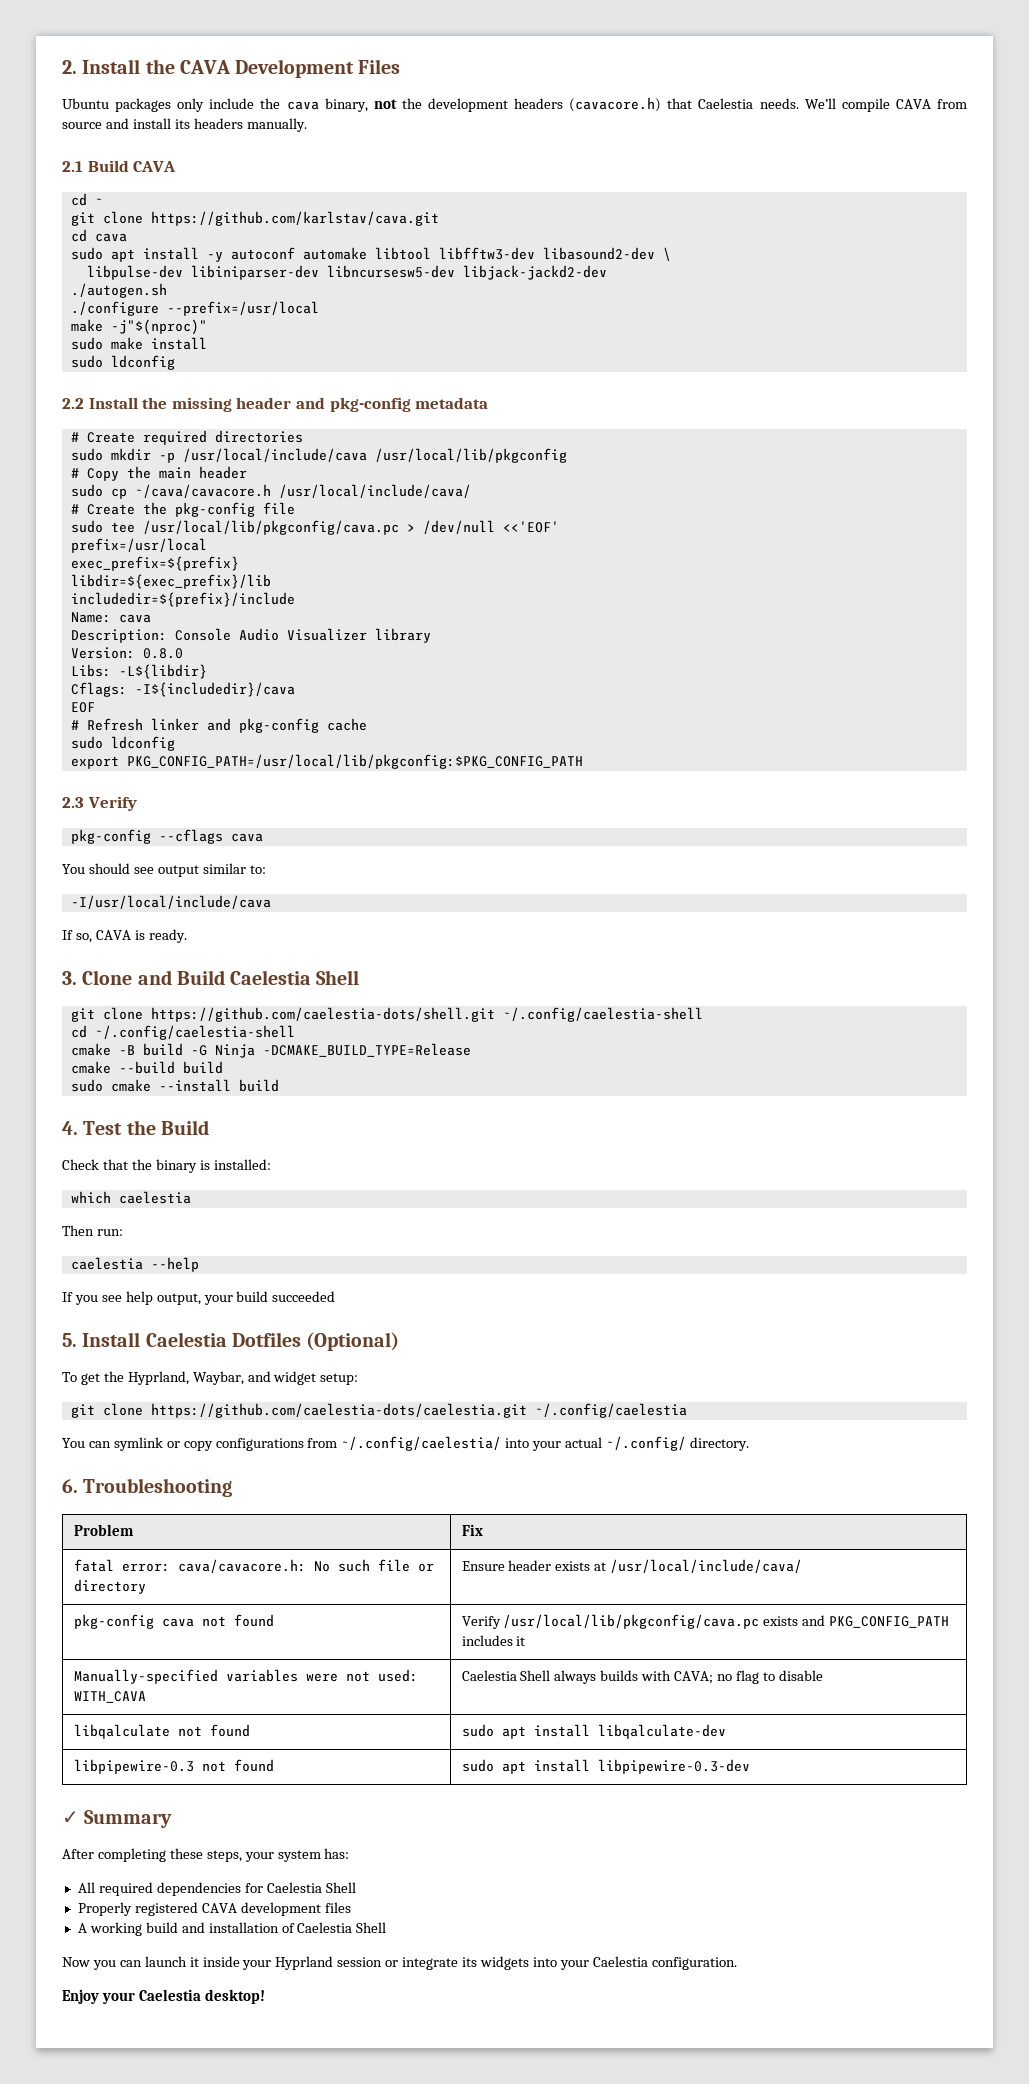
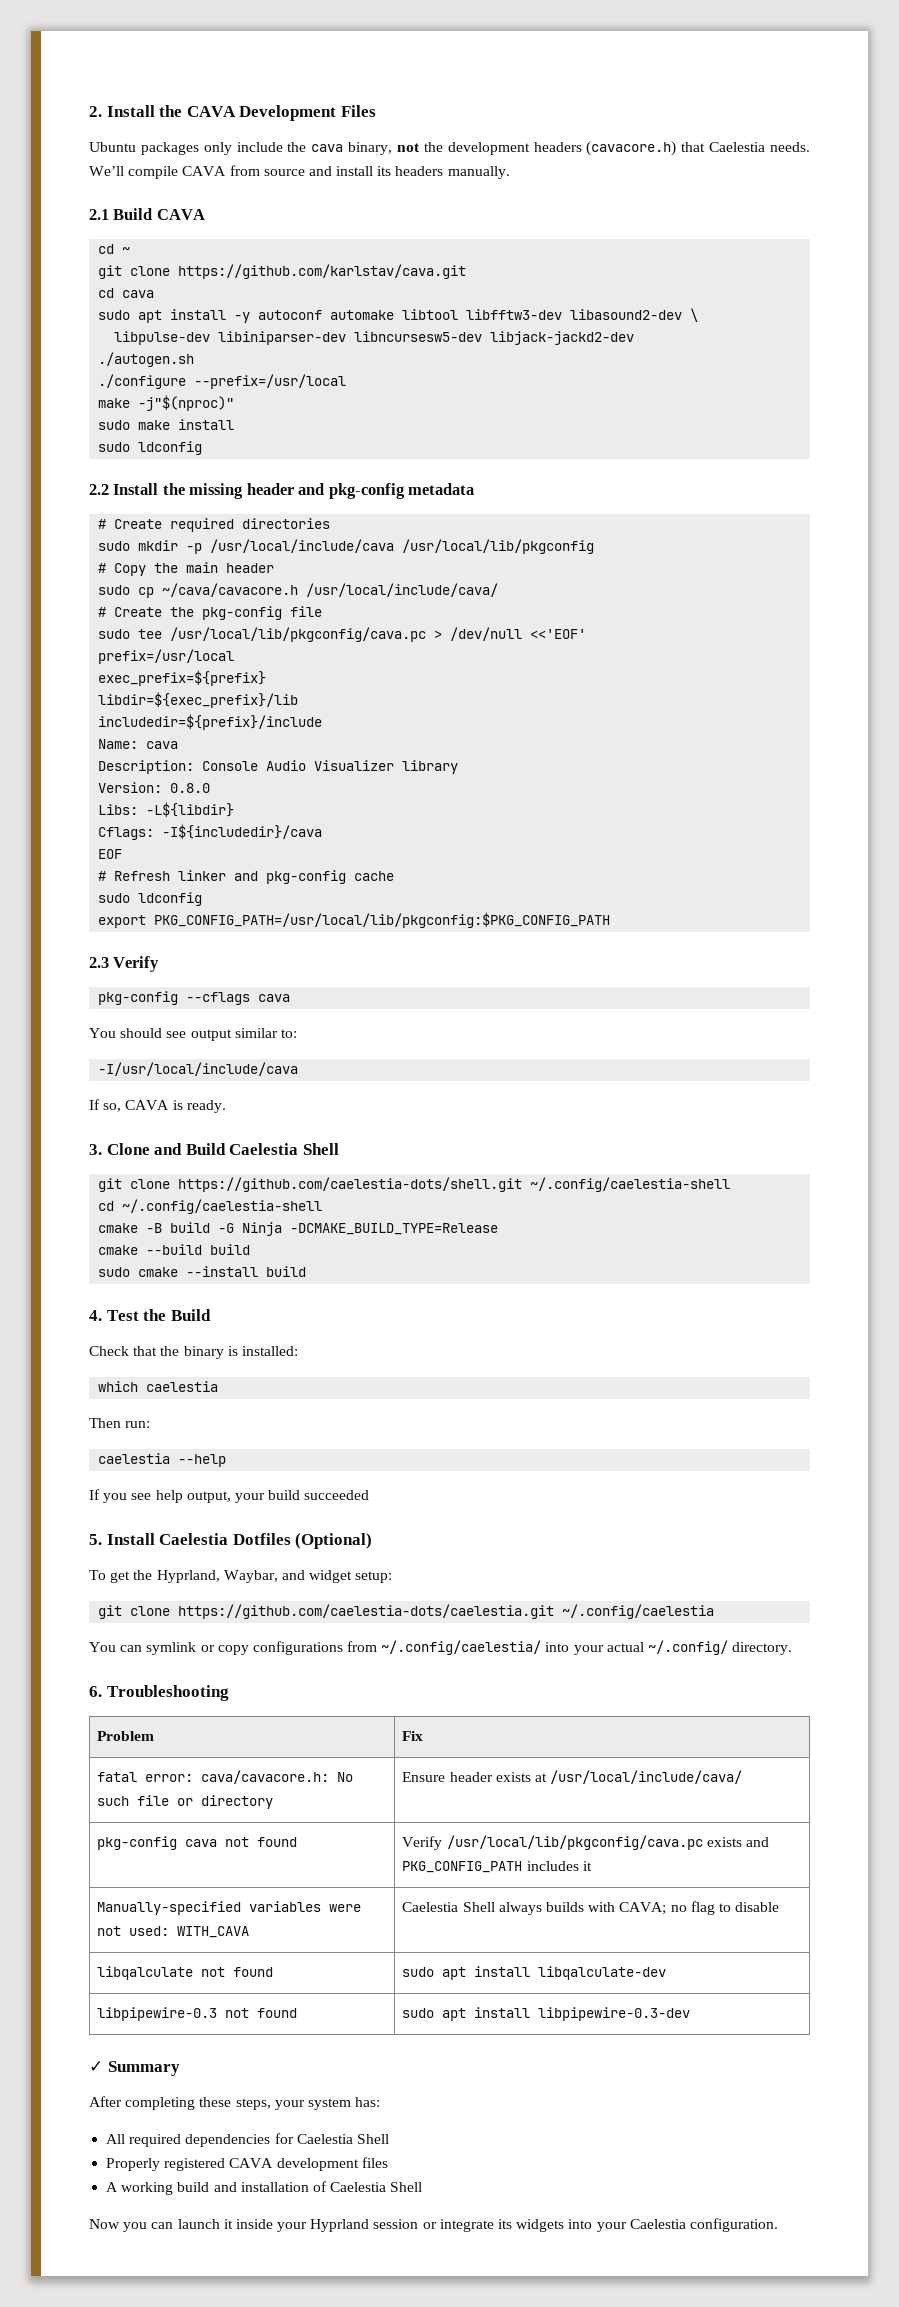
[62,1989,265,2004] // Enjoy your Caelestia desktop! -> (778, 2225) none

